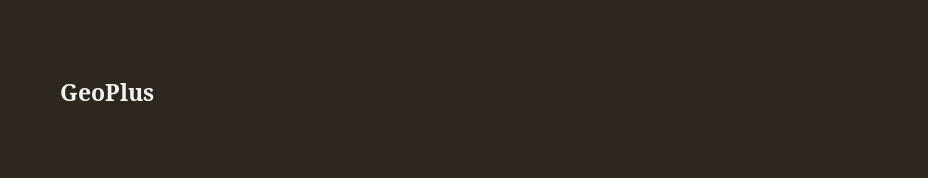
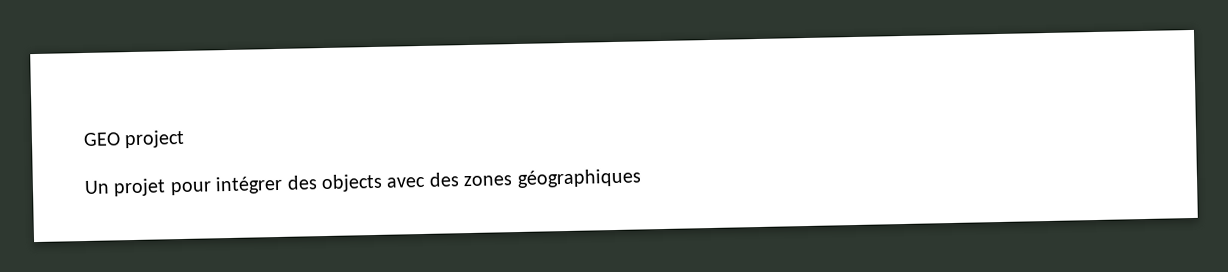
[60,83,154,101] GeoPlus -> [83,129,186,149] [84,168,642,197] GEO project // Un projet pour intégrer des objects avec des zones géographiques

